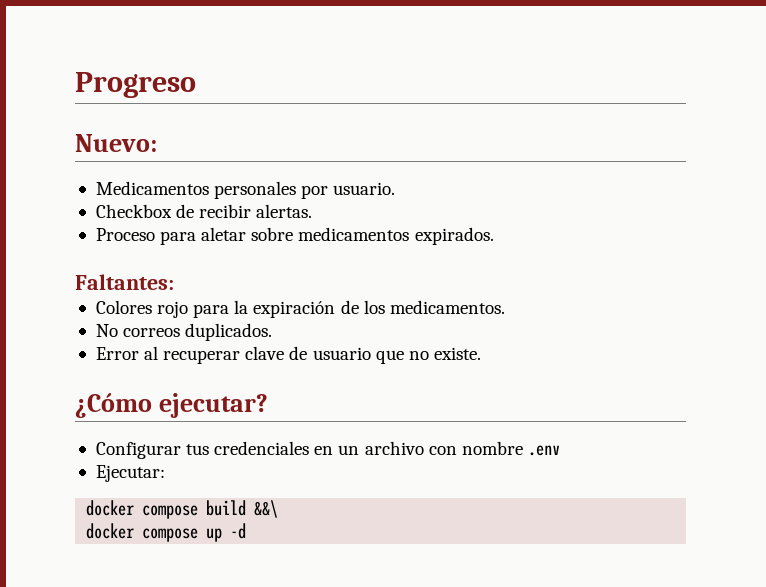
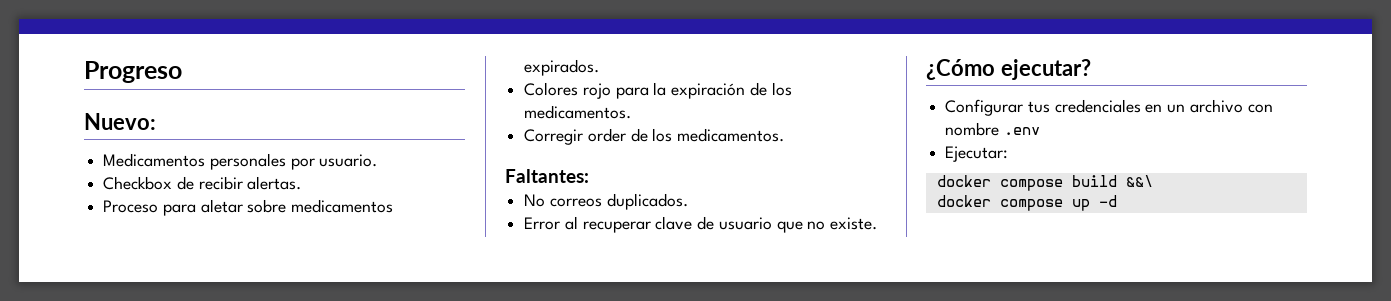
[75,274,174,290] // Faltantes: -> (600, 67) none
(505, 307) none -> [524,128,785,145] [505,169,589,183] // Corregir order de los medicamentos. // Faltantes:

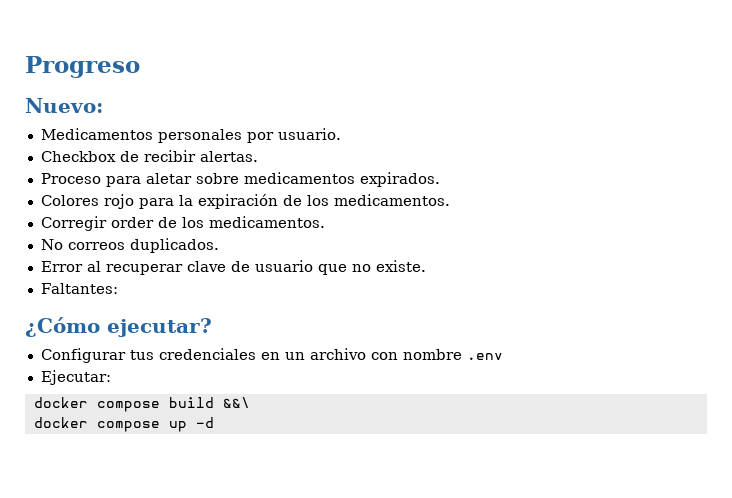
[505,169,589,183] // Faltantes: -> (325, 222) none
(878, 223) none -> [40,283,118,294] // Faltantes:

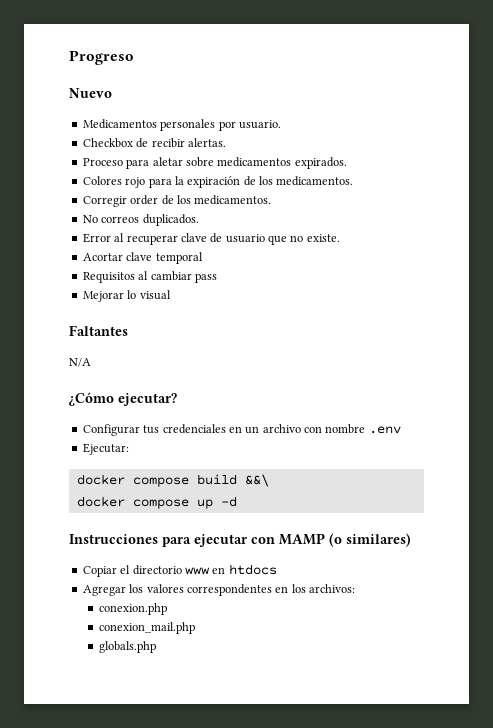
[25,98,103,113] Nuevo: -> [69,88,112,98] Nuevo
[40,283,118,294] Faltantes: -> [82,252,203,264] [82,271,217,283] [82,290,171,302] [69,325,128,336] [69,358,91,367] Acortar clave temporal // Requisitos al cambiar pass // Mejorar lo visual // Faltantes // N/A
(214, 422) none -> [69,533,411,547] [82,564,277,577] [82,584,355,596] [99,603,168,615] [99,622,196,634] [99,641,157,653] // Instrucciones para ejecutar con MAMP (o similares) // Copiar el directorio www en htdocs // Agregar los valores correspondentes en los archivos: // conexion.php // conexion_mail.php // globals.php

